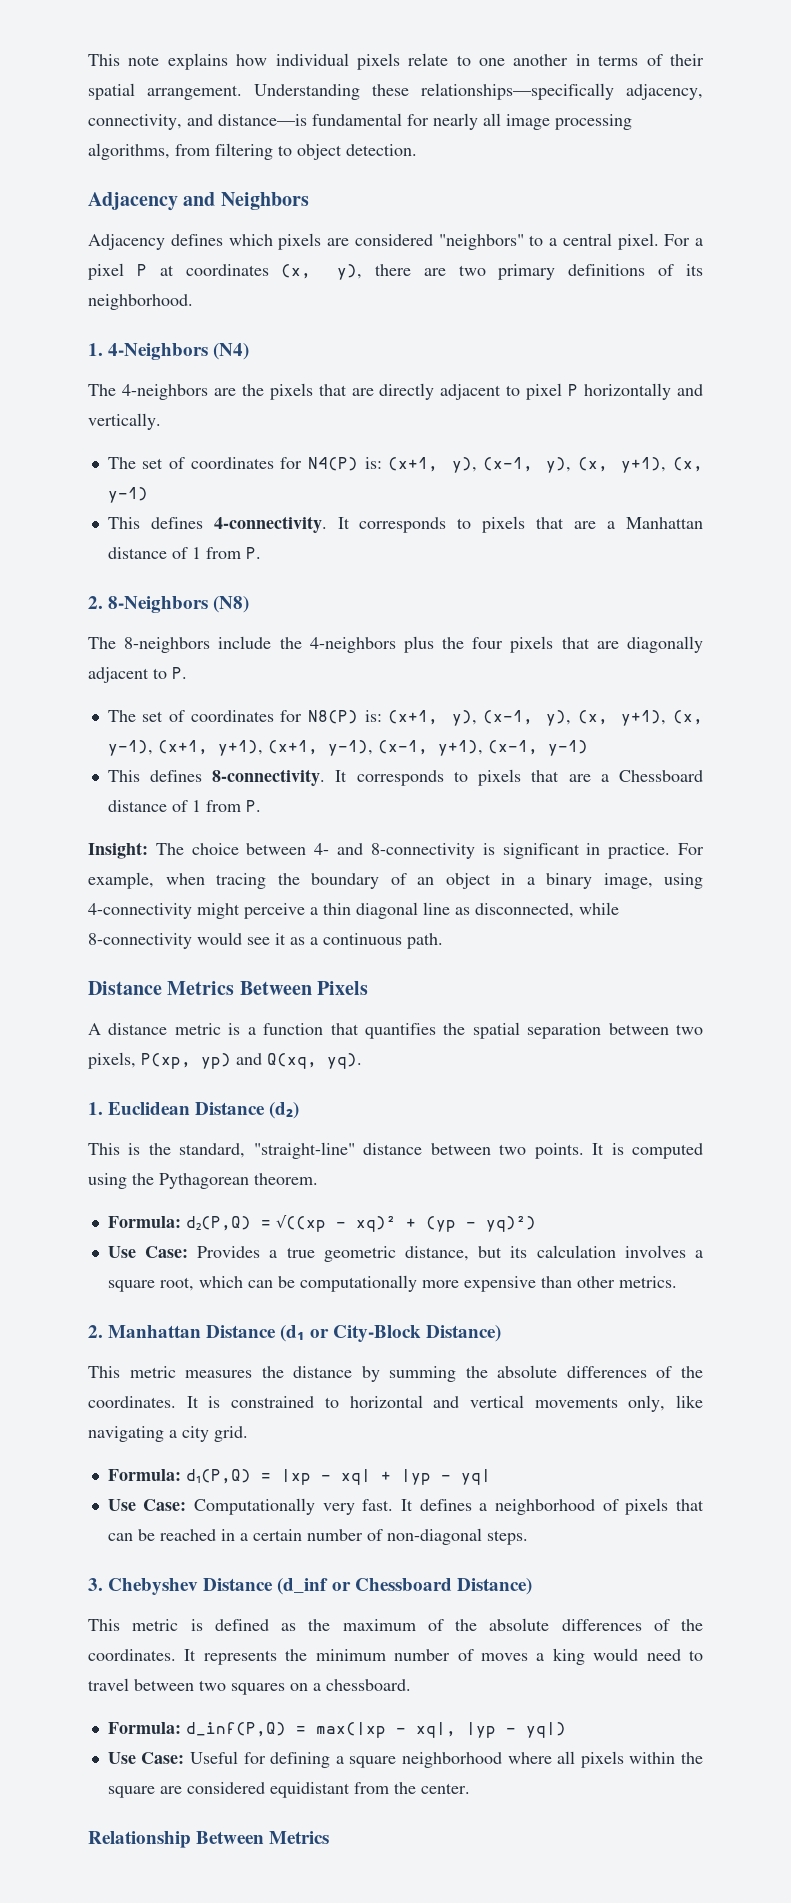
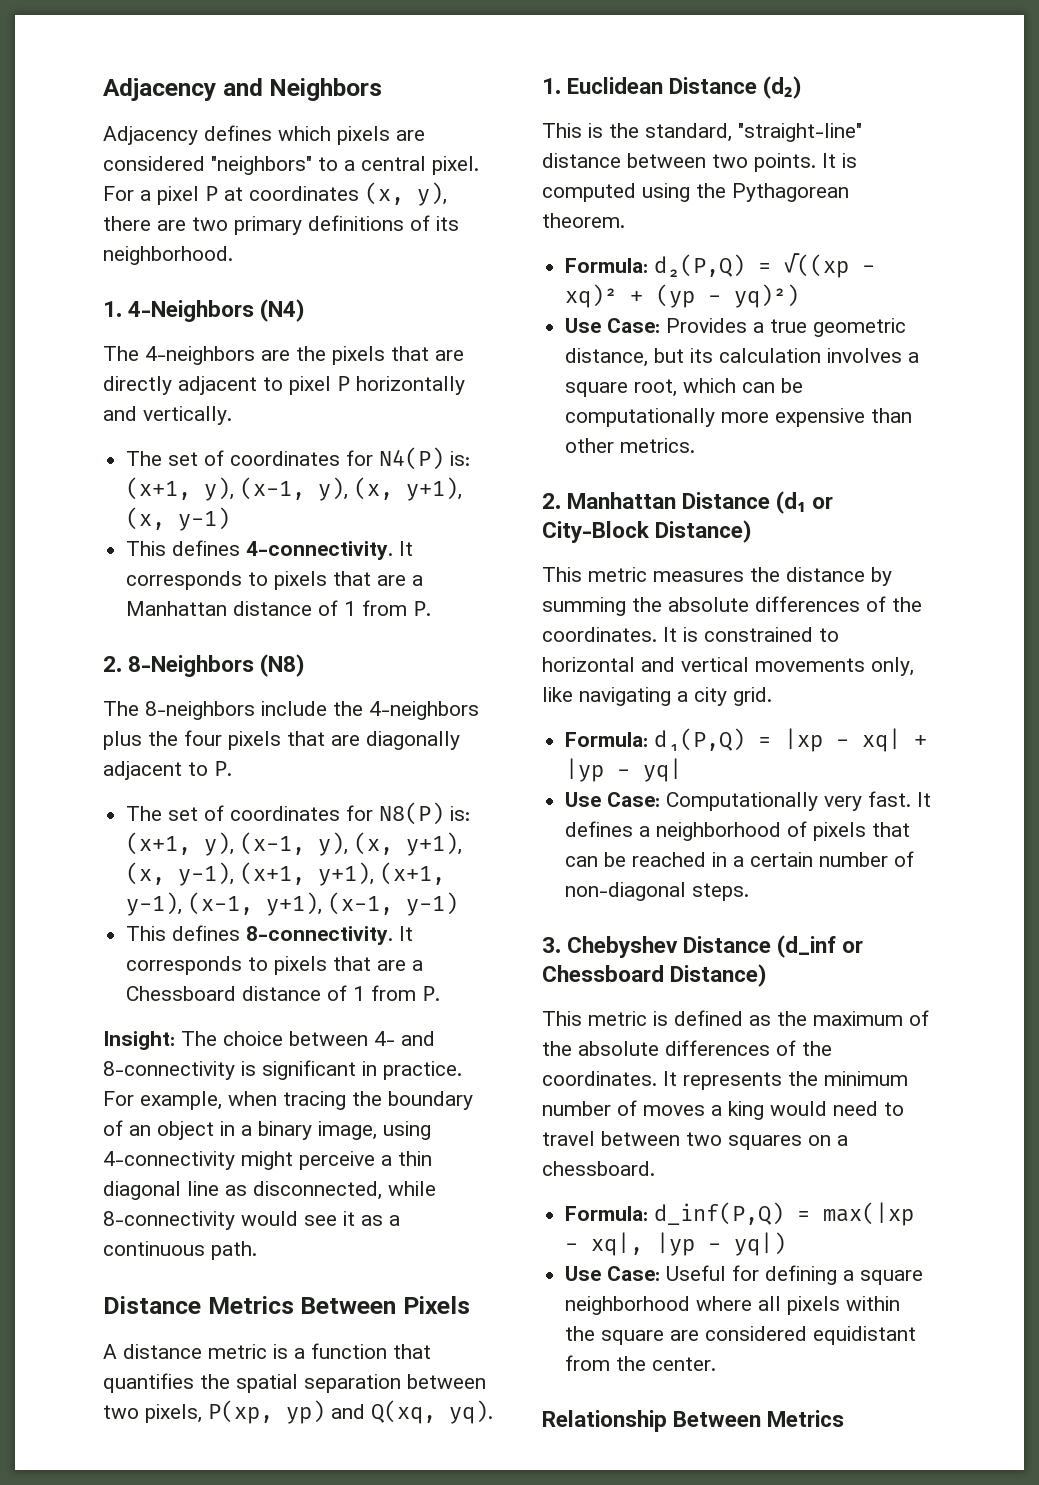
[88,53,704,70] [88,83,703,100] [88,113,632,130] [88,143,417,160] This note explains how individual pixels relate to one another in terms of their spatial arrangement. Understanding these relationships—specifically adjacency, connectivity, and distance—is fundamental for nearly all image processing algorithms, from filtering to object detection. // -> (103, 89) none

